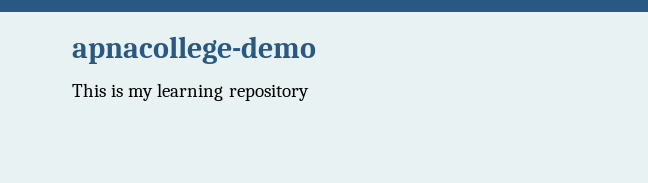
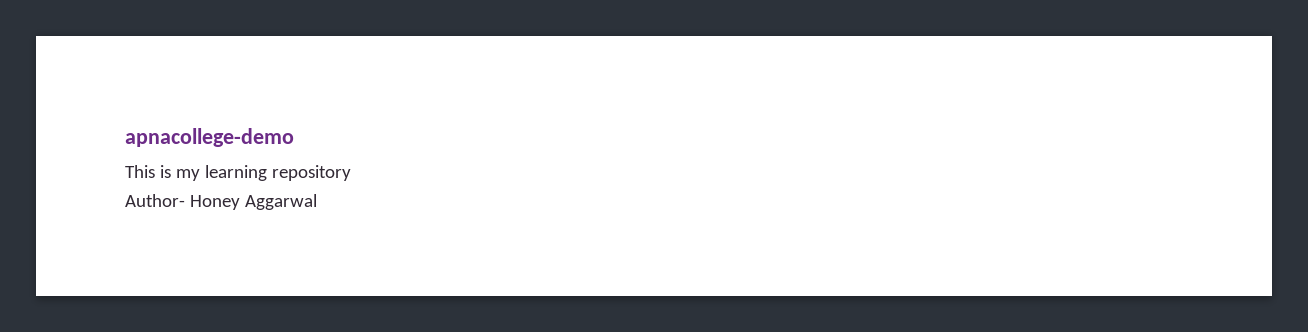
(309, 92) none -> [125,194,317,210] // Author- Honey Aggarwal

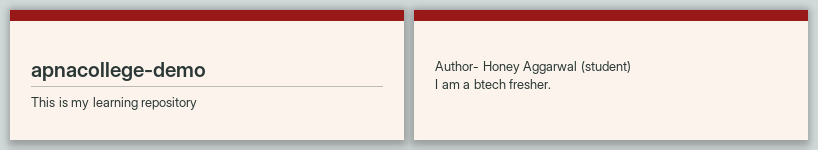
(317, 202) none -> [580,61,631,73] [435,79,552,89] (student) // I am a btech fresher.

